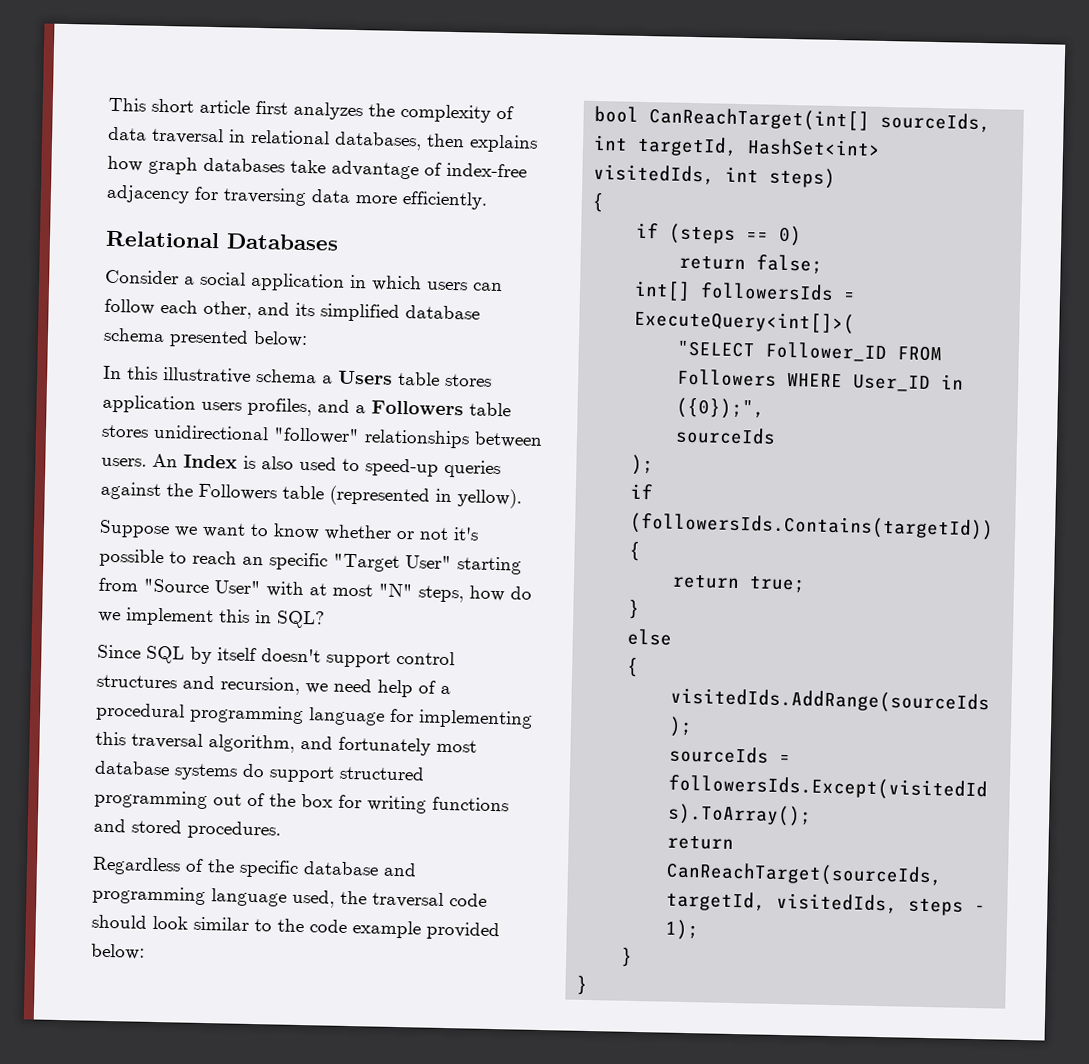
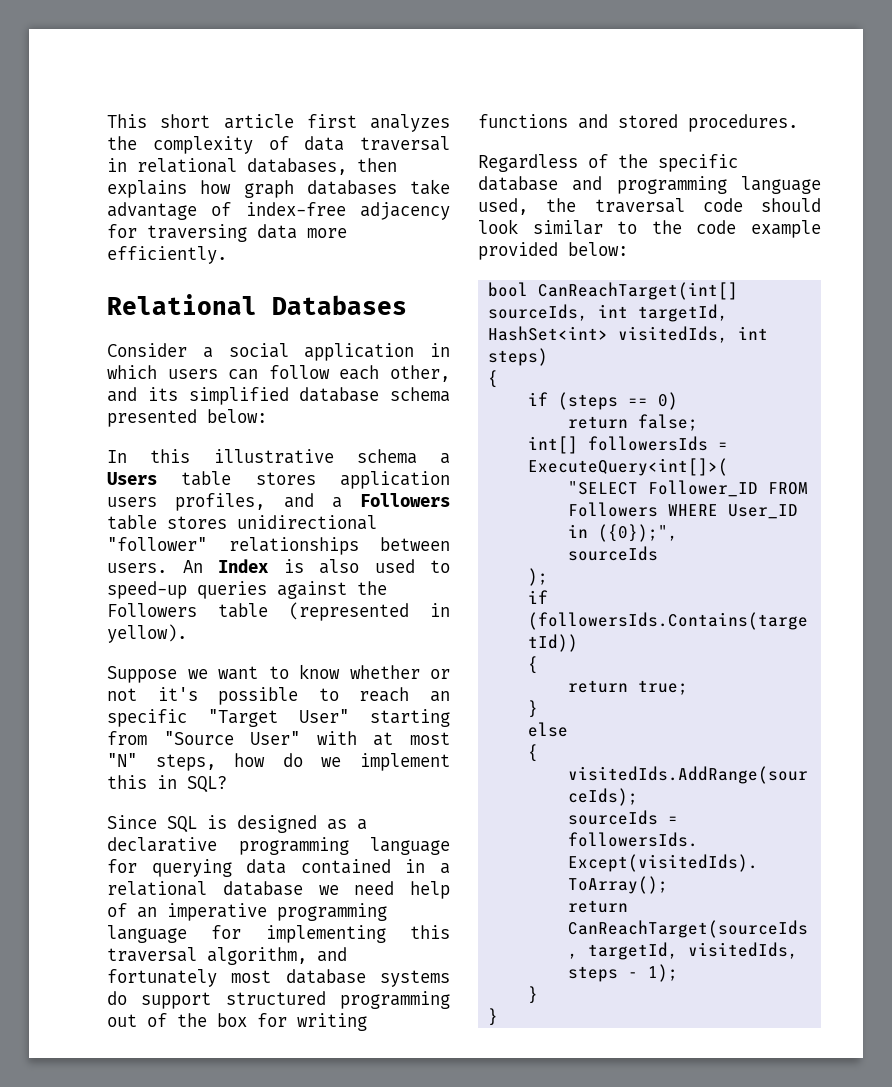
[190,646,455,668] [96,674,300,695] by itself doesn't support control structures and recursion, -> [207,815,367,833] [107,837,450,855] [107,859,450,877] [107,881,303,896] is designed as a declarative programming language for querying data contained in a relational database
[440,685,451,695] [96,702,185,722] a procedural -> [137,903,267,921] an imperative

